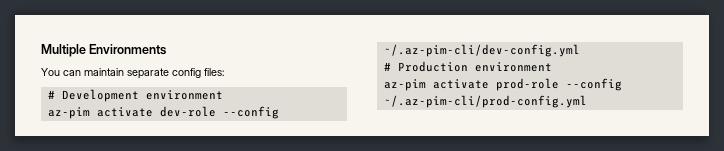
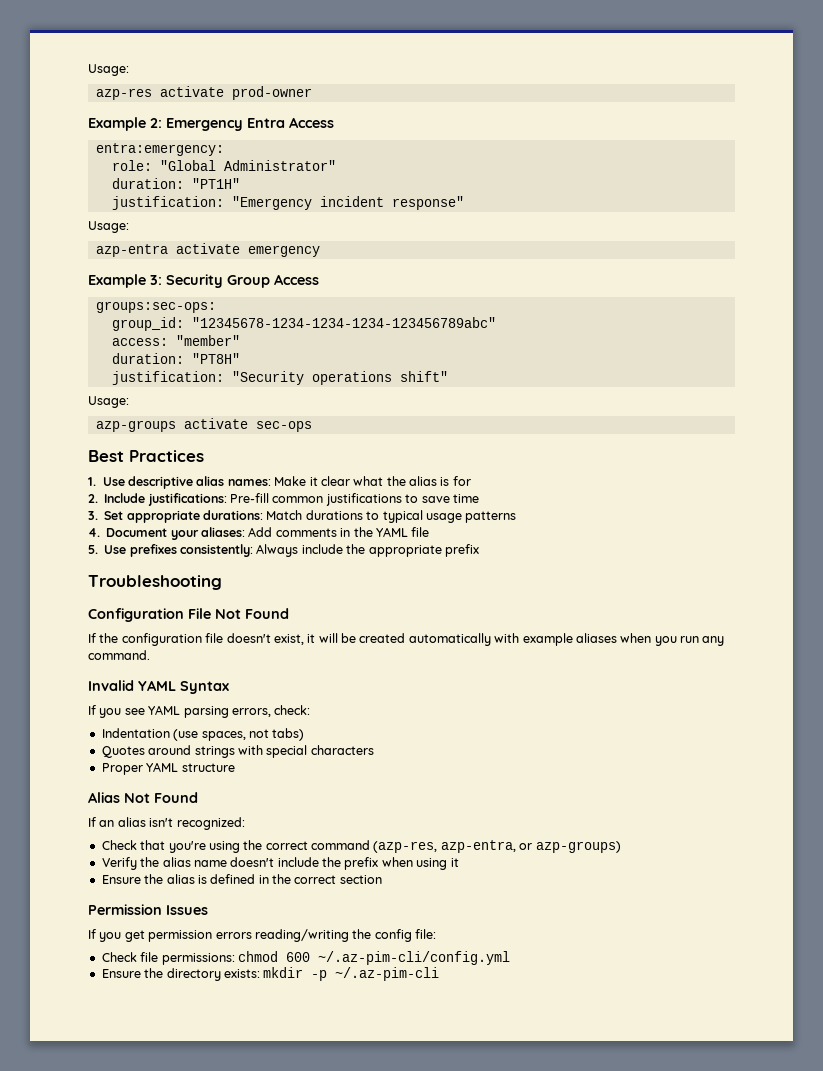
[41,44,167,57] [41,68,224,79] [47,89,223,102] [47,106,279,119] [383,44,580,57] [383,61,552,72] [383,78,622,91] [383,95,587,108] Multiple Environments // You can maintain separate config files: // # Development environment // az-pim activate dev-role --config ~/.az-pim-cli/dev-config.yml // # Production environment // az-pim activate prod-role --config ~/.az-pim-cli/prod-config.yml -> [88,64,129,76] [95,86,312,100] [88,117,334,131] [95,143,224,156] [111,160,336,171] [111,178,240,189] [111,196,464,210] [88,221,129,233] [95,243,320,257] [88,274,319,288] [95,301,216,313] [111,317,496,331] [111,335,240,346] [111,353,240,364] [111,371,448,385] [88,396,129,408] [95,418,312,432] [88,450,204,462] [88,476,471,489] [88,493,479,506] [88,510,517,523] [88,527,430,540] [88,544,479,557] [88,575,222,590] [88,608,289,622] [88,633,725,646] [88,650,150,660] [88,680,229,694] [88,705,311,718] [101,728,305,741] [101,745,374,758] [101,762,235,775] [88,792,198,803] [88,817,245,830] [101,840,621,853] [101,857,459,870] [101,874,382,884] [88,904,208,915] [88,929,436,942] [101,951,510,965] [101,967,440,981] Usage: // azp-res activate prod-owner // Example 2: Emergency Entra Access // entra:emergency: // role: "Global Administrator" // duration: "PT1H" // justification: "Emergency incident response" // Usage: // azp-entra activate emergency // Example 3: Security Group Access // groups:sec-ops: // group_id: "12345678-1234-1234-1234-123456789abc" // access: "member" // duration: "PT8H" // justification: "Security operations shift" // Usage: // azp-groups activate sec-ops // Best Practices // 1. Use descriptive alias names: Make it clear what the alias is for // 2. Include justifications: Pre-fill common justifications to save time // 3. Set appropriate durations: Match durations to typical usage patterns // 4. Document your aliases: Add comments in the YAML file // 5. Use prefixes consistently: Always include the appropriate prefix // Troubleshooting // Configuration File Not Found // If the configuration file doesn't exist, it will be created automatically with example aliases when you run any command. // Invalid YAML Syntax // If you see YAML parsing errors, check: // Indentation (use spaces, not tabs) // Quotes around strings with special characters // Proper YAML structure // Alias Not Found // If an alias isn't recognized: // Check that you're using the correct command (azp-res, azp-entra, or azp-groups) // Verify the alias name doesn't include the prefix when using it // Ensure the alias is defined in the correct section // Permission Issues // If you get permission errors reading/writing the config file: // Check file permissions: chmod 600 ~/.az-pim-cli/config.yml // Ensure the directory exists: mkdir -p ~/.az-pim-cli

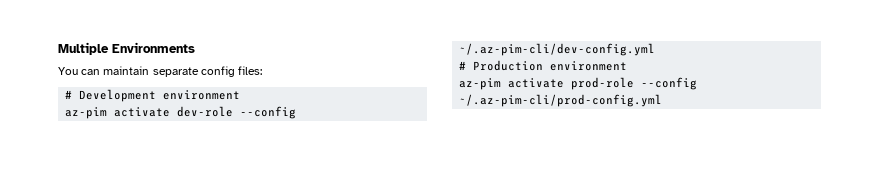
[88,64,129,76] [95,86,312,100] [88,117,334,131] [95,143,224,156] [111,160,336,171] [111,178,240,189] [111,196,464,210] [88,221,129,233] [95,243,320,257] [88,274,319,288] [95,301,216,313] [111,317,496,331] [111,335,240,346] [111,353,240,364] [111,371,448,385] [88,396,129,408] [95,418,312,432] [88,450,204,462] [88,476,471,489] [88,493,479,506] [88,510,517,523] [88,527,430,540] [88,544,479,557] [88,575,222,590] [88,608,289,622] [88,633,725,646] [88,650,150,660] [88,680,229,694] [88,705,311,718] [101,728,305,741] [101,745,374,758] [101,762,235,775] [88,792,198,803] [88,817,245,830] [101,840,621,853] [101,857,459,870] [101,874,382,884] [88,904,208,915] [88,929,436,942] [101,951,510,965] [101,967,440,981] Usage: // azp-res activate prod-owner // Example 2: Emergency Entra Access // entra:emergency: // role: "Global Administrator" // duration: "PT1H" // justification: "Emergency incident response" // Usage: // azp-entra activate emergency // Example 3: Security Group Access // groups:sec-ops: // group_id: "12345678-1234-1234-1234-123456789abc" // access: "member" // duration: "PT8H" // justification: "Security operations shift" // Usage: // azp-groups activate sec-ops // Best Practices // 1. Use descriptive alias names: Make it clear what the alias is for // 2. Include justifications: Pre-fill common justifications to save time // 3. Set appropriate durations: Match durations to typical usage patterns // 4. Document your aliases: Add comments in the YAML file // 5. Use prefixes consistently: Always include the appropriate prefix // Troubleshooting // Configuration File Not Found // If the configuration file doesn't exist, it will be created automatically with example aliases when you run any command. // Invalid YAML Syntax // If you see YAML parsing errors, check: // Indentation (use spaces, not tabs) // Quotes around strings with special characters // Proper YAML structure // Alias Not Found // If an alias isn't recognized: // Check that you're using the correct command (azp-res, azp-entra, or azp-groups) // Verify the alias name doesn't include the prefix when using it // Ensure the alias is defined in the correct section // Permission Issues // If you get permission errors reading/writing the config file: // Check file permissions: chmod 600 ~/.az-pim-cli/config.yml // Ensure the directory exists: mkdir -p ~/.az-pim-cli -> [58,42,195,55] [58,66,263,77] [65,89,241,102] [65,106,297,119] [459,43,656,56] [459,60,628,71] [459,77,698,90] [459,94,663,107] Multiple Environments // You can maintain separate config files: // # Development environment // az-pim activate dev-role --config ~/.az-pim-cli/dev-config.yml // # Production environment // az-pim activate prod-role --config ~/.az-pim-cli/prod-config.yml

